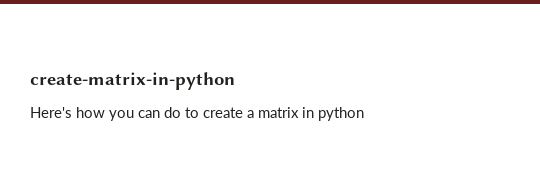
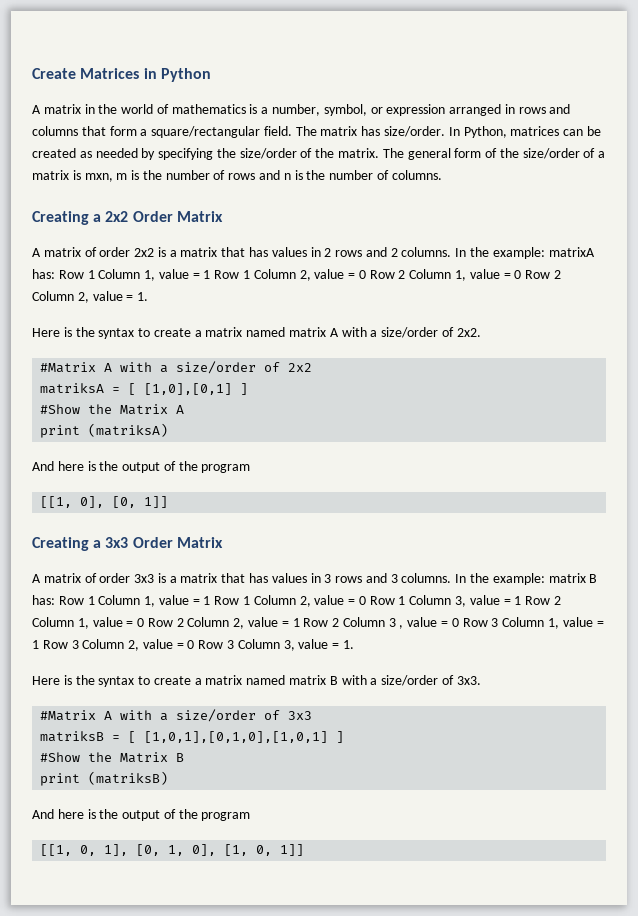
[30,72,235,90] [30,107,364,121] create-matrix-in-python // Here's how you can do to create a matrix in python -> [32,68,211,82] [32,104,571,116] [32,126,601,138] [32,148,606,160] [32,170,442,182] [32,211,223,225] [32,247,595,259] [32,269,561,281] [32,291,149,303] [32,327,481,339] [40,361,313,374] [40,383,249,395] [40,404,185,415] [40,423,169,438] [32,461,251,473] [40,496,169,508] [32,537,223,551] [32,573,598,585] [32,595,561,607] [32,617,604,629] [32,639,354,651] [32,675,481,687] [40,709,313,722] [40,731,345,743] [40,752,185,763] [40,771,169,786] [32,809,251,821] [40,844,305,856] Create Matrices in Python // A matrix in the world of mathematics is a number, symbol, or expression arranged in rows and columns that form a square/rectangular field. The matrix has size/order. In Python, matrices can be created as needed by specifying the size/order of the matrix. The general form of the size/order of a matrix is mxn, m is the number of rows and n is the number of columns. // Creating a 2x2 Order Matrix // A matrix of order 2x2 is a matrix that has values in 2 rows and 2 columns. In the example: matrixA has: Row 1 Column 1, value = 1 Row 1 Column 2, value = 0 Row 2 Column 1, value = 0 Row 2 Column 2, value = 1. // Here is the syntax to create a matrix named matrix A with a size/order of 2x2. // #Matrix A with a size/order of 2x2 // matriksA = [ [1,0],[0,1] ] // #Show the Matrix A // print (matriksA) // And here is the output of the program // [[1, 0], [0, 1]] // Creating a 3x3 Order Matrix // A matrix of order 3x3 is a matrix that has values in 3 rows and 3 columns. In the example: matrix B has: Row 1 Column 1, value = 1 Row 1 Column 2, value = 0 Row 1 Column 3, value = 1 Row 2 Column 1, value = 0 Row 2 Column 2, value = 1 Row 2 Column 3 , value = 0 Row 3 Column 1, value = 1 Row 3 Column 2, value = 0 Row 3 Column 3, value = 1. // Here is the syntax to create a matrix named matrix B with a size/order of 3x3. // #Matrix A with a size/order of 3x3 // matriksB = [ [1,0,1],[0,1,0],[1,0,1] ] // #Show the Matrix B // print (matriksB) // And here is the output of the program // [[1, 0, 1], [0, 1, 0], [1, 0, 1]]

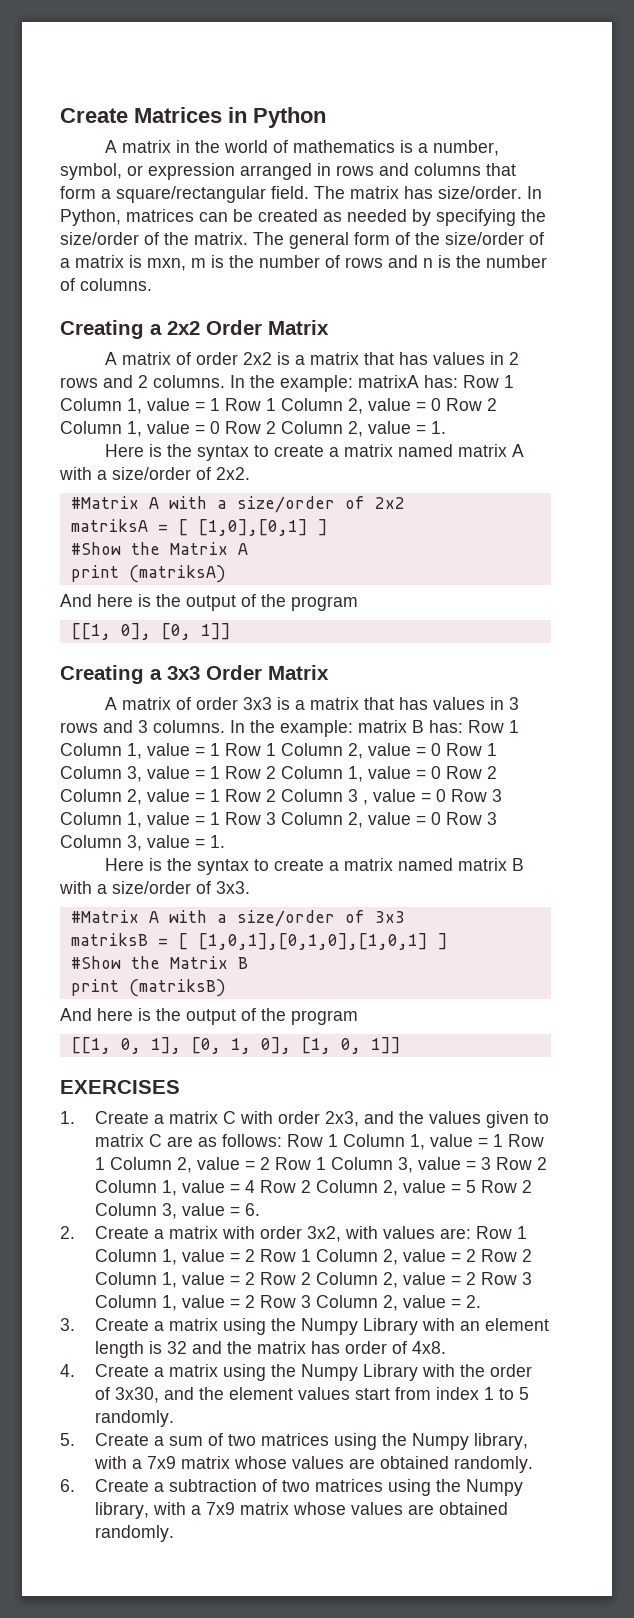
(305, 850) none -> [60,1080,180,1094] [60,1111,549,1128] [94,1134,544,1150] [94,1157,547,1173] [94,1180,532,1196] [94,1203,260,1219] [60,1226,527,1242] [94,1249,532,1265] [94,1272,532,1288] [94,1295,481,1311] [60,1318,549,1335] [94,1341,446,1358] [60,1364,532,1381] [94,1387,529,1403] [94,1410,174,1427] [60,1433,528,1450] [93,1456,533,1473] [60,1479,523,1496] [94,1502,508,1519] [94,1525,174,1542] // EXERCISES // 1. Create a matrix C with order 2x3, and the values given to matrix C are as follows: Row 1 Column 1, value = 1 Row 1 Column 2, value = 2 Row 1 Column 3, value = 3 Row 2 Column 1, value = 4 Row 2 Column 2, value = 5 Row 2 Column 3, value = 6. // 2. Create a matrix with order 3x2, with values are: Row 1 Column 1, value = 2 Row 1 Column 2, value = 2 Row 2 Column 1, value = 2 Row 2 Column 2, value = 2 Row 3 Column 1, value = 2 Row 3 Column 2, value = 2. // 3. Create a matrix using the Numpy Library with an element length is 32 and the matrix has order of 4x8. // 4. Create a matrix using the Numpy Library with the order of 3x30, and the element values start from index 1 to 5 randomly. // 5. Create a sum of two matrices using the Numpy library, with a 7x9 matrix whose values are obtained randomly. // 6. Create a subtraction of two matrices using the Numpy library, with a 7x9 matrix whose values are obtained randomly.

